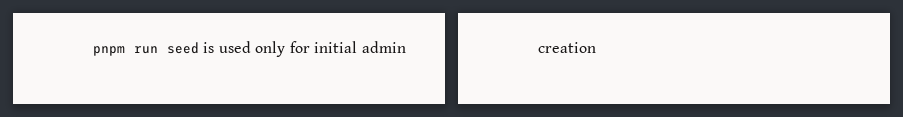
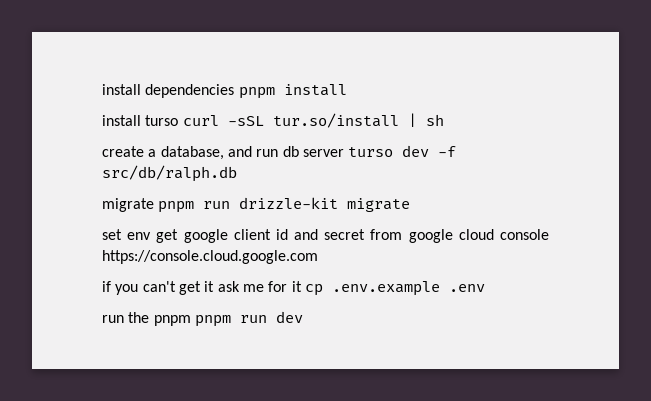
[93,41,596,57] pnpm run seed is used only for initial admin creation -> [102,84,347,99] [102,113,444,128] [102,145,457,160] [102,165,237,182] [102,197,411,213] [102,229,549,243] [102,250,318,264] [102,281,485,296] [102,311,303,327] install dependencies pnpm install // install turso curl -sSL tur.so/install | sh // create a database, and run db server turso dev -f src/db/ralph.db // migrate pnpm run drizzle-kit migrate // set env get google client id and secret from google cloud console https://console.cloud.google.com // if you can't get it ask me for it cp .env.example .env // run the pnpm pnpm run dev

